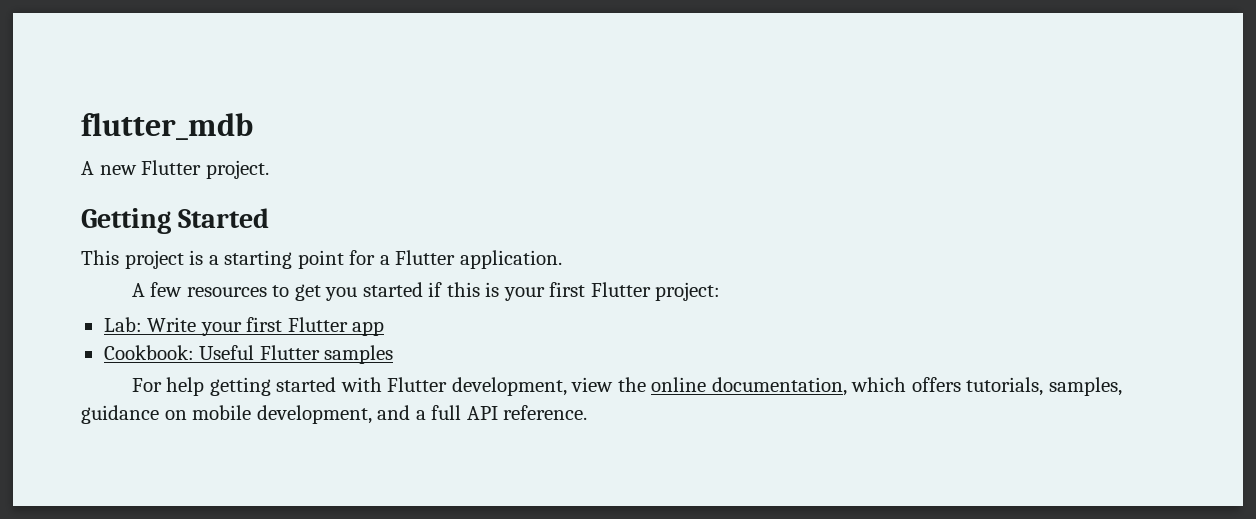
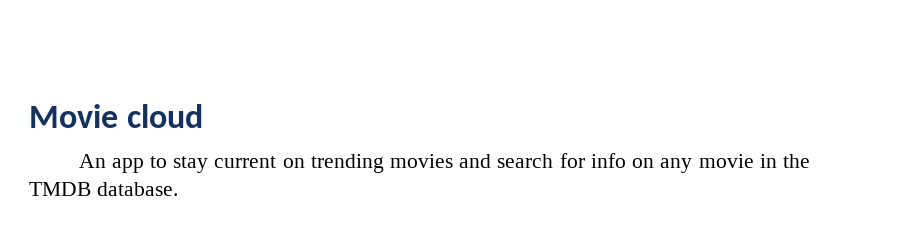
[81,113,253,140] [81,160,269,179] [81,208,270,234] [81,250,562,269] [131,282,721,301] [103,317,385,336] [103,345,394,364] [131,377,1122,396] [81,405,588,424] flutter_mdb // A new Flutter project. // Getting Started // This project is a starting point for a Flutter application. // A few resources to get you started if this is your first Flutter project: // Lab: Write your first Flutter app // Cookbook: Useful Flutter samples // For help getting started with Flutter development, view the online documentation, which offers tutorials, samples, guidance on mobile development, and a full API reference. -> [29,104,204,128] [78,153,811,173] [29,182,178,196] Movie cloud // An app to stay current on trending movies and search for info on any movie in the TMDB database.

